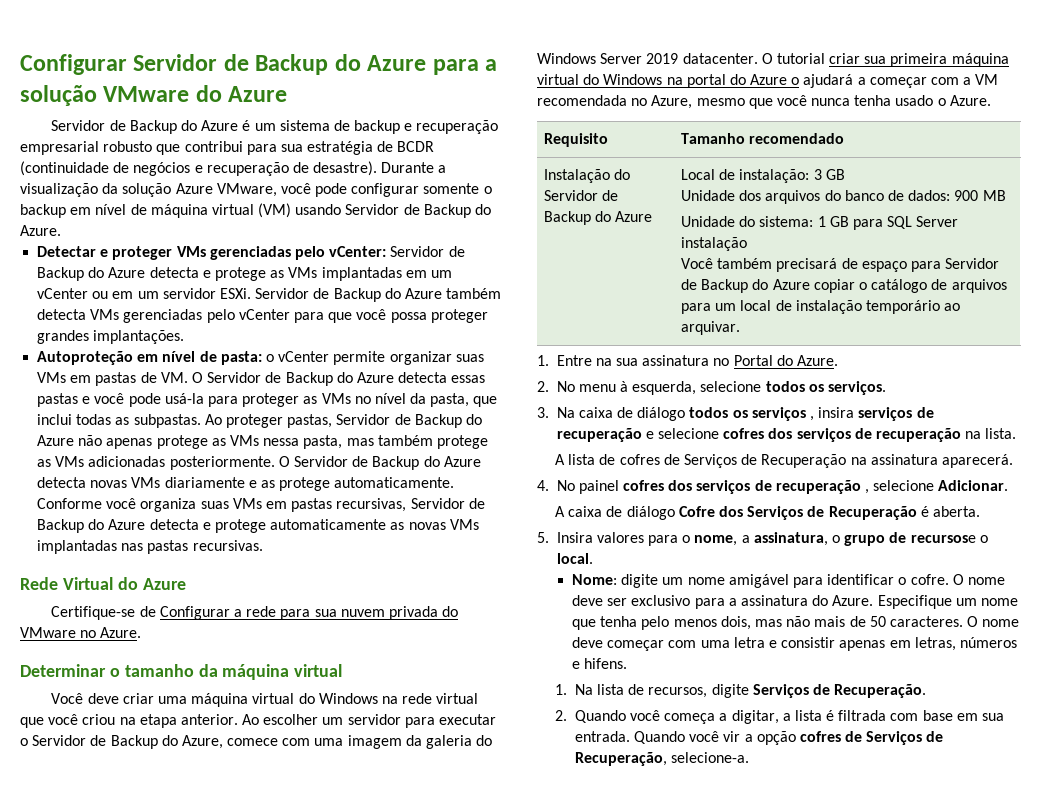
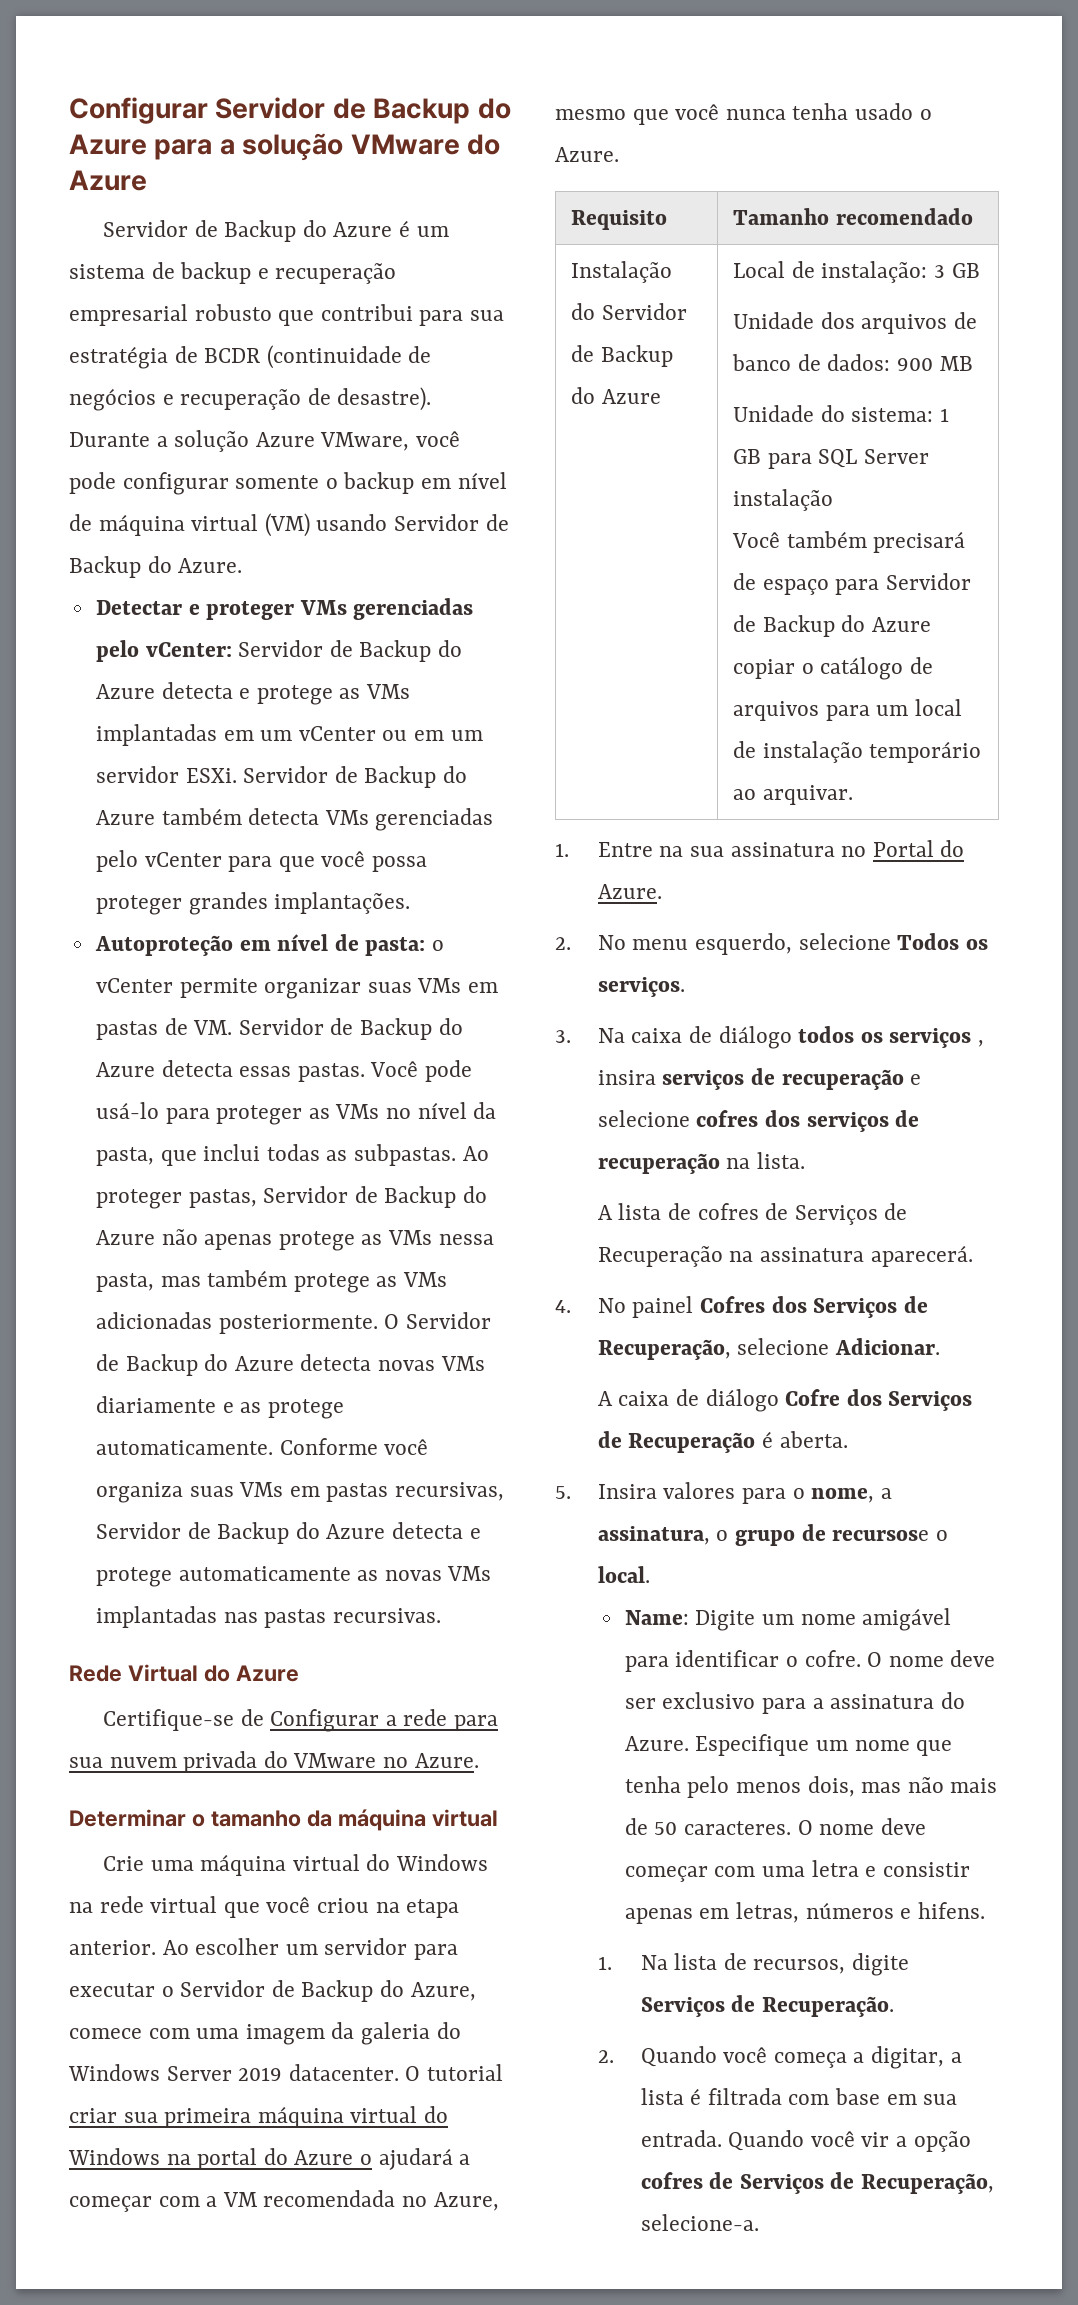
[20,183,119,197] visualização da -> (168, 441) none
[191,372,203,383] O -> (233, 1027) none
[37,393,204,407] pastas e você pode usá-la -> [297,1060,473,1082] [95,1102,159,1119] pastas. Você pode usá-lo
[51,693,154,704] Você deve criar -> [102,1856,144,1871] Crie
[824,190,841,201] do -> [954,312,978,329] de
[620,381,805,395] à esquerda, selecione todos -> [694,933,960,955] esquerdo, selecione Todos
[623,480,870,494] cofres dos serviços de recuperação , -> [699,1296,928,1318] [597,1339,731,1360] Cofres dos Serviços de Recuperação,
[572,574,659,588] Nome: digite -> [624,1610,756,1631] Name: Digite

